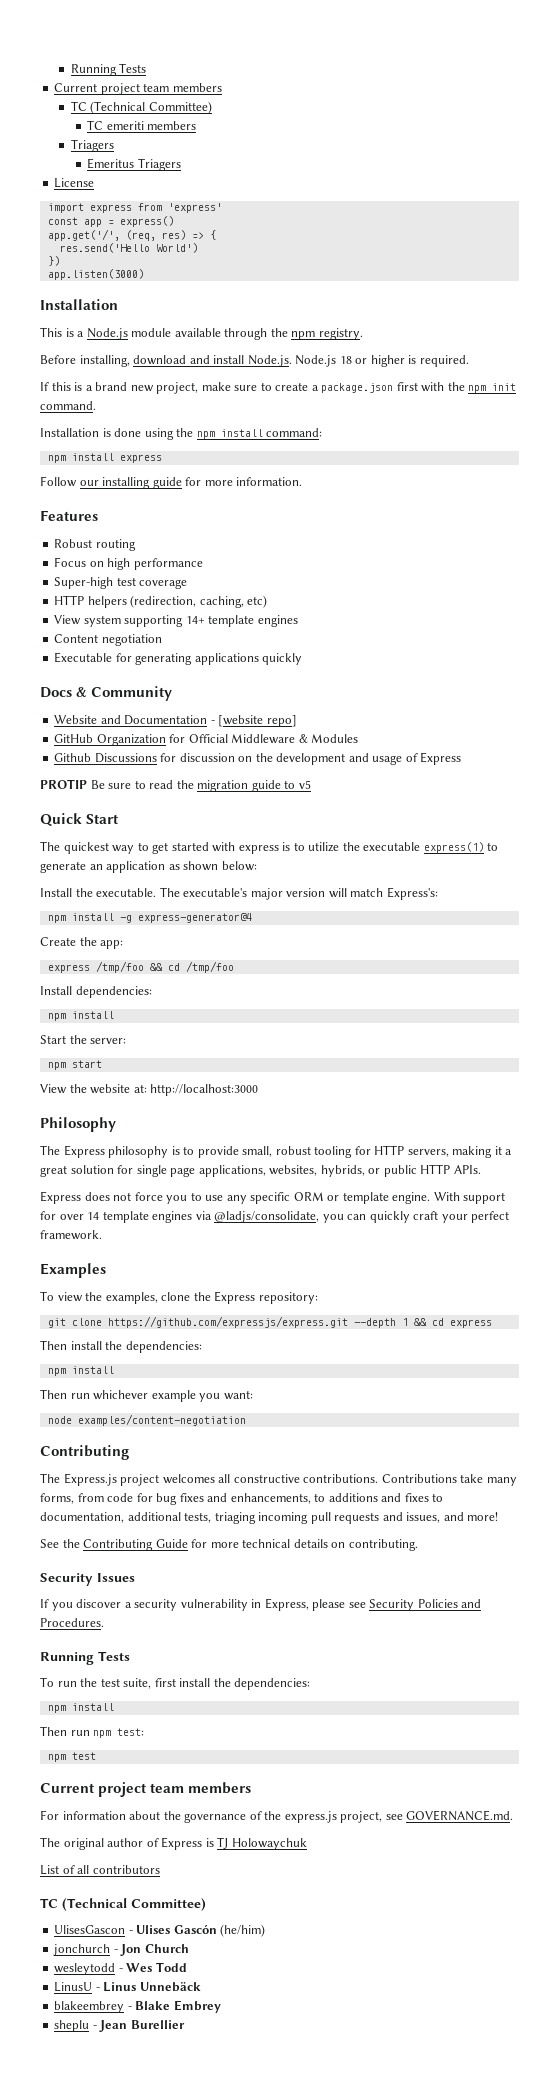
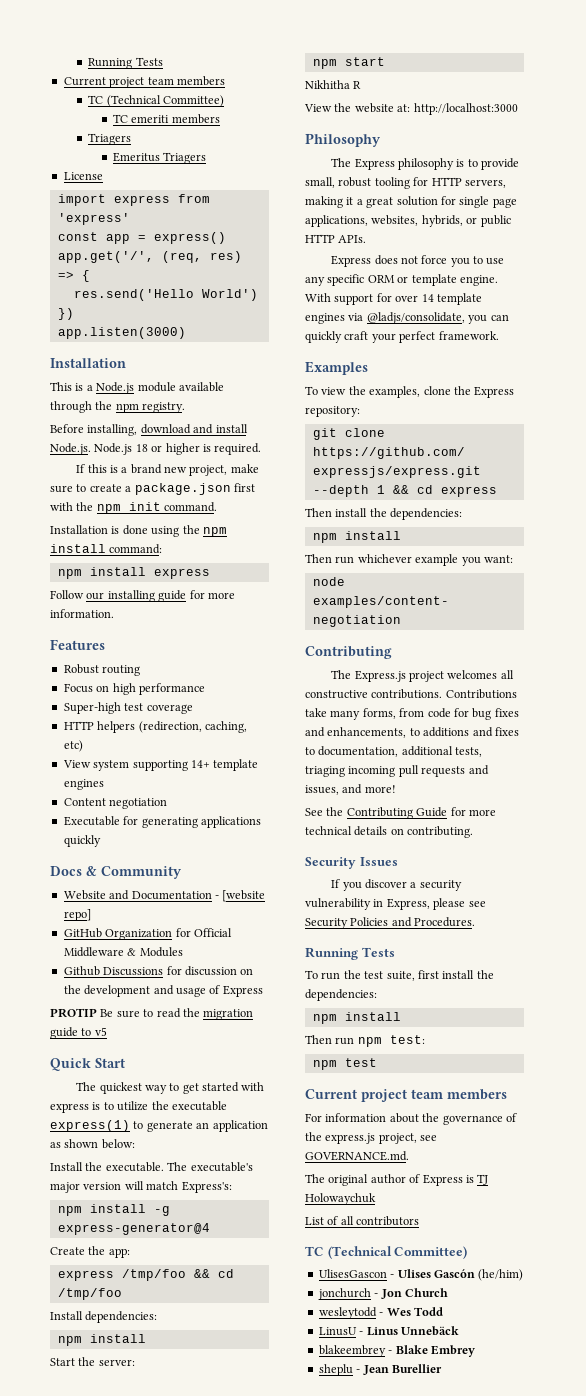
(102, 1064) none -> [305,80,362,89] // Nikhitha R

